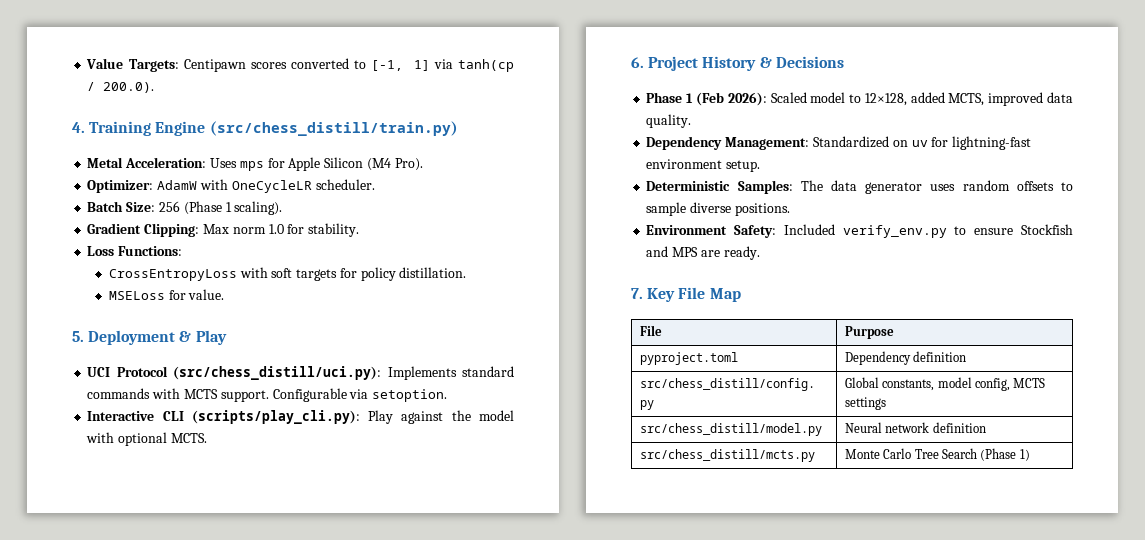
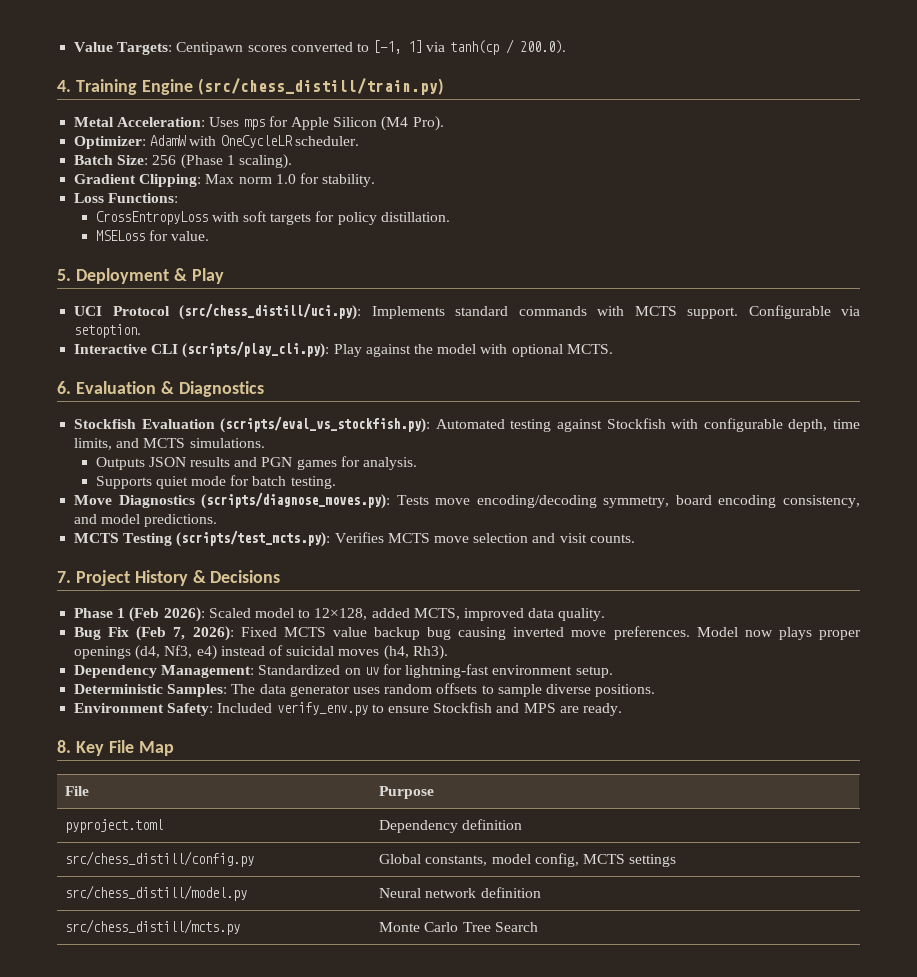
(644, 62) none -> [75,381,264,397] [74,416,861,433] [74,438,265,450] [95,456,417,470] [95,475,336,489] [74,492,860,509] [74,514,218,527] [74,530,635,547] [57,571,71,583] Evaluation & Diagnostics // Stockfish Evaluation (scripts/eval_vs_stockfish.py): Automated testing against Stockfish with configurable depth, time limits, and MCTS simulations. // Outputs JSON results and PGN games for analysis. // Supports quiet mode for batch testing. // Move Diagnostics (scripts/diagnose_moves.py): Tests move encoding/decoding symmetry, board encoding consistency, and model predictions. // MCTS Testing (scripts/test_mcts.py): Verifies MCTS move selection and visit counts. // 7.
(692, 121) none -> [74,626,862,641] [74,645,448,660] // Bug Fix (Feb 7, 2026): Fixed MCTS value backup bug causing inverted move preferences. Model now plays proper openings (d4, Nf3, e4) instead of suicidal moves (h4, Rh3).
[631,288,643,299] 7. -> [57,740,71,753] 8.
[980,448,1030,461] (Phase 1) -> (538, 927) none

